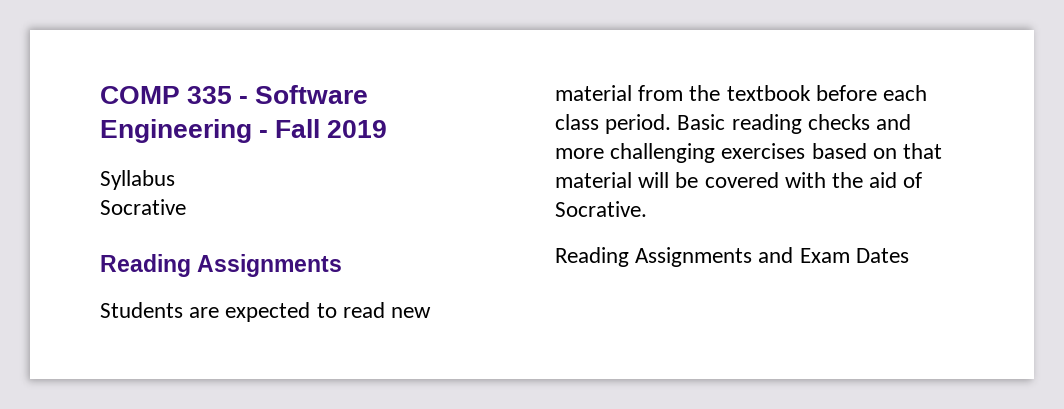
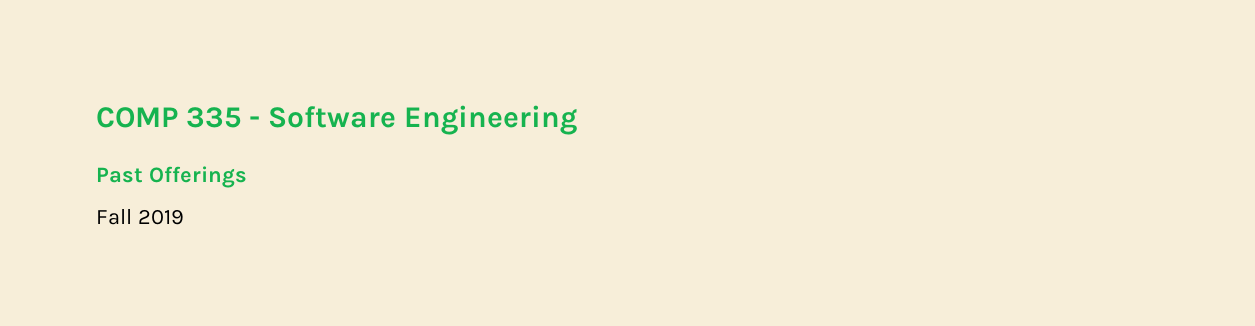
[259,130,269,138] - -> [96,166,247,188] // Past Offerings //
[100,170,175,190] [100,199,186,215] [100,254,343,277] [100,302,432,322] [555,85,928,101] [555,114,912,134] [555,143,943,163] [555,172,923,188] [555,201,647,217] [555,247,909,267] // Syllabus // Socrative // Reading Assignments // Students are expected to read new material from the textbook before each class period. Basic reading checks and more challenging exercises based on that material will be covered with the aid of Socrative. // Reading Assignments and Exam Dates -> (184, 217) none

